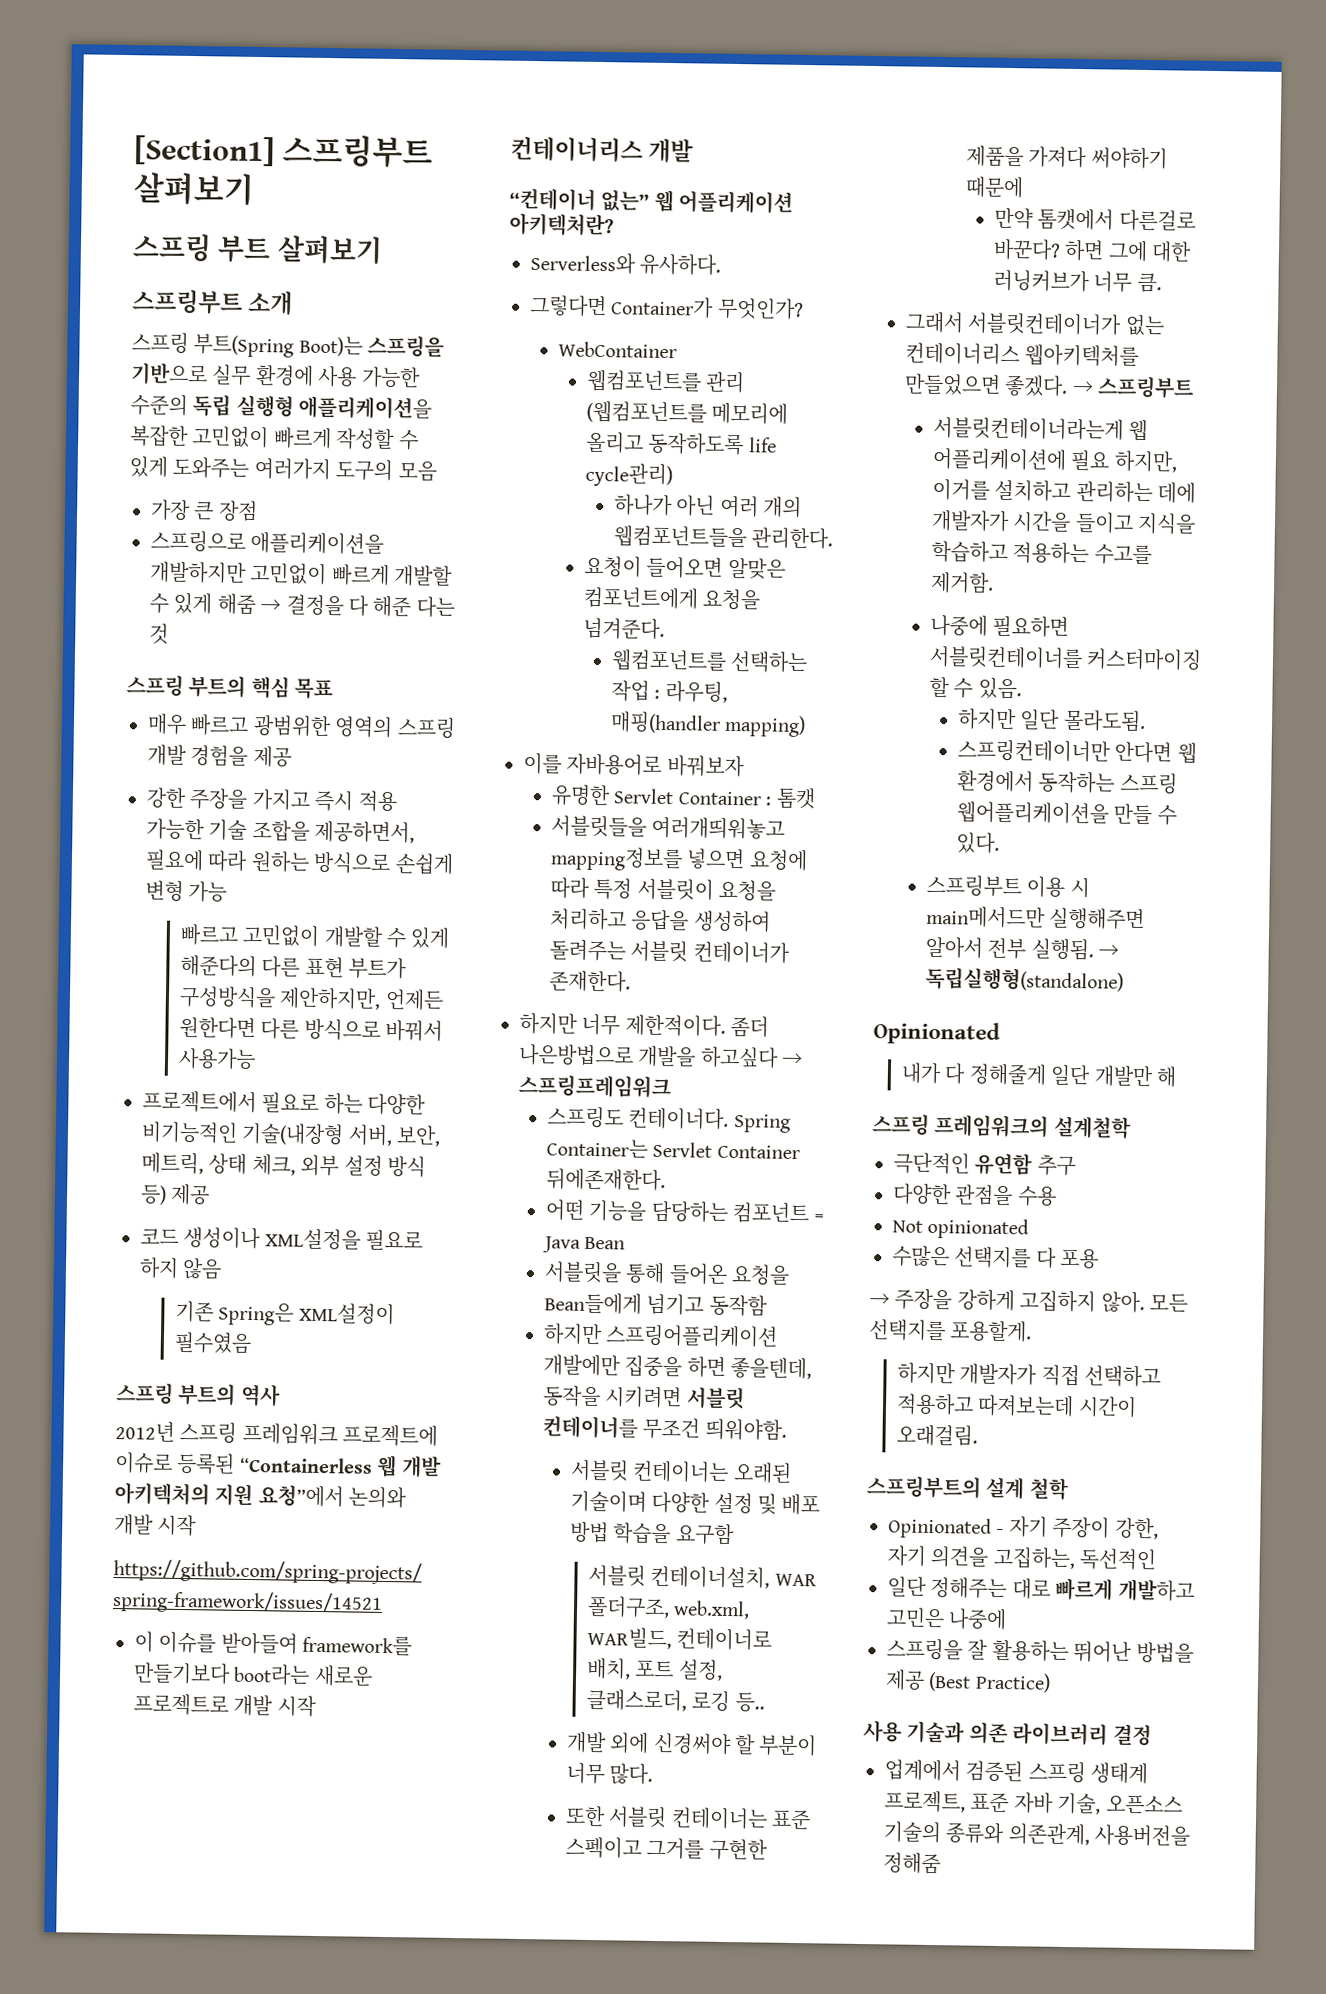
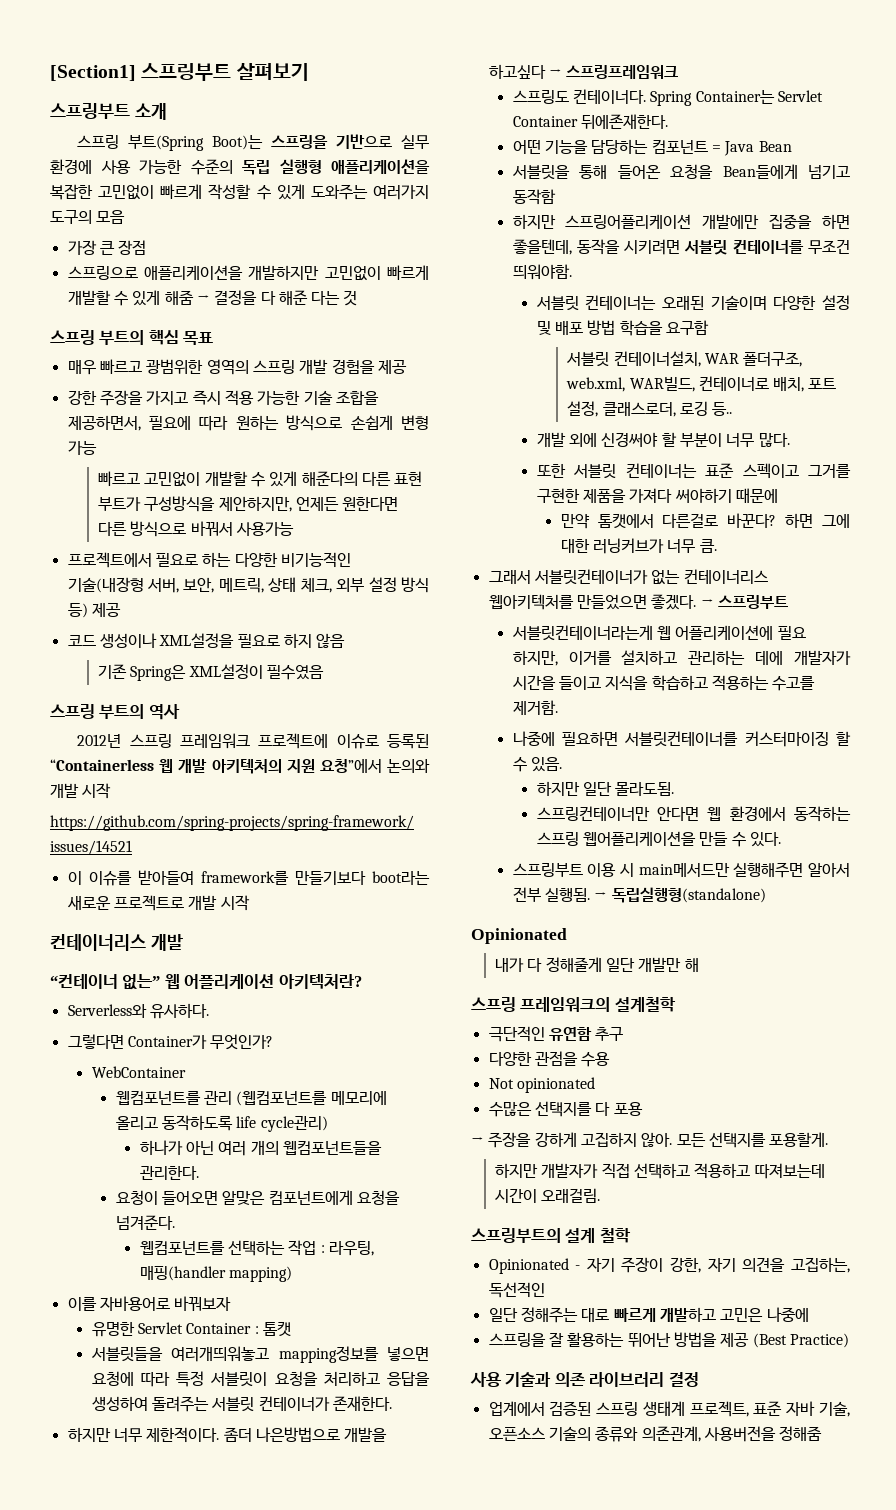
[132,233,383,265] // 스프링 부트 살펴보기 -> (309, 72) none

